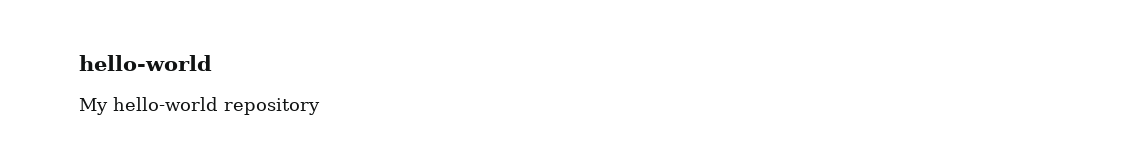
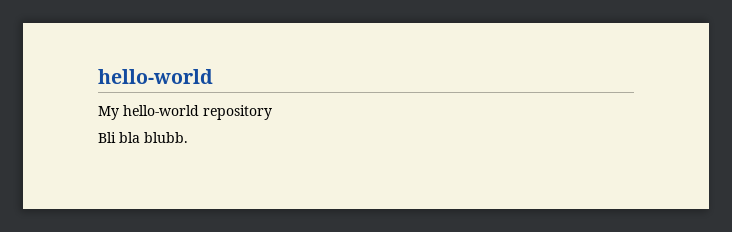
(320, 106) none -> [98,132,188,143] // Bli bla blubb.

